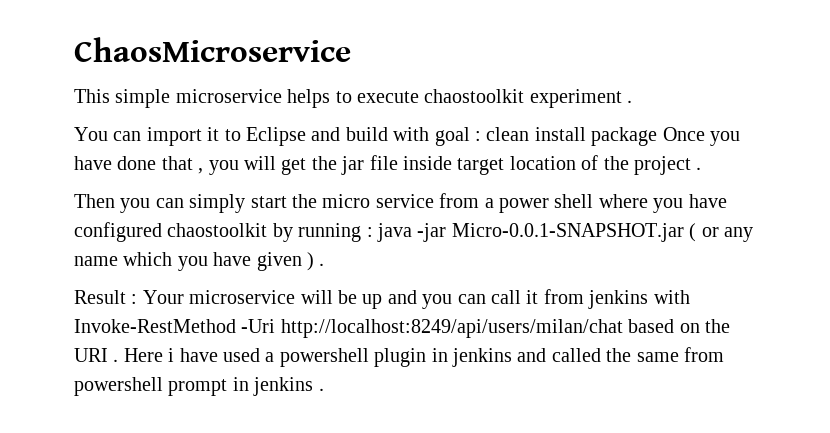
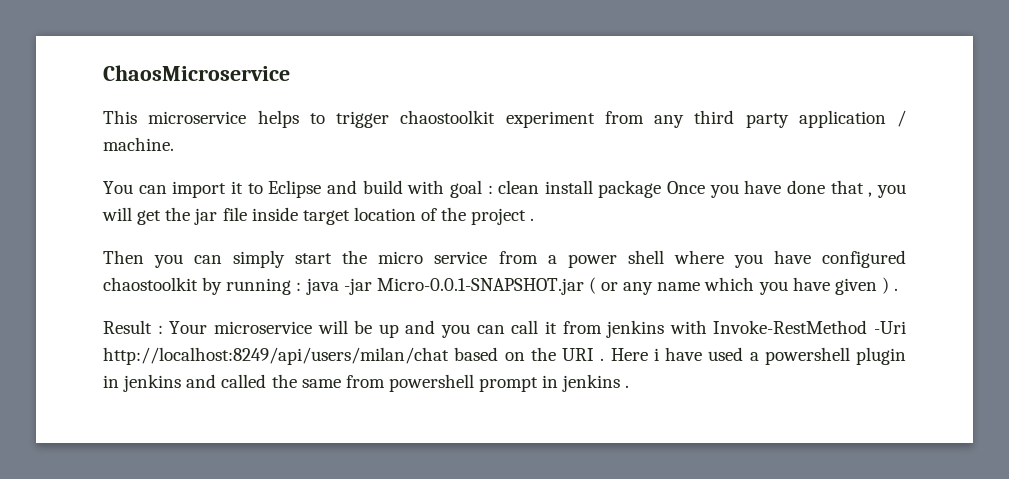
[115,89,171,108] simple -> (137, 117) none
[357,91,419,103] execute -> [336,111,389,128] trigger
[627,100,633,103] . -> [604,110,906,128] [103,137,174,151] from any third party application / machine.

